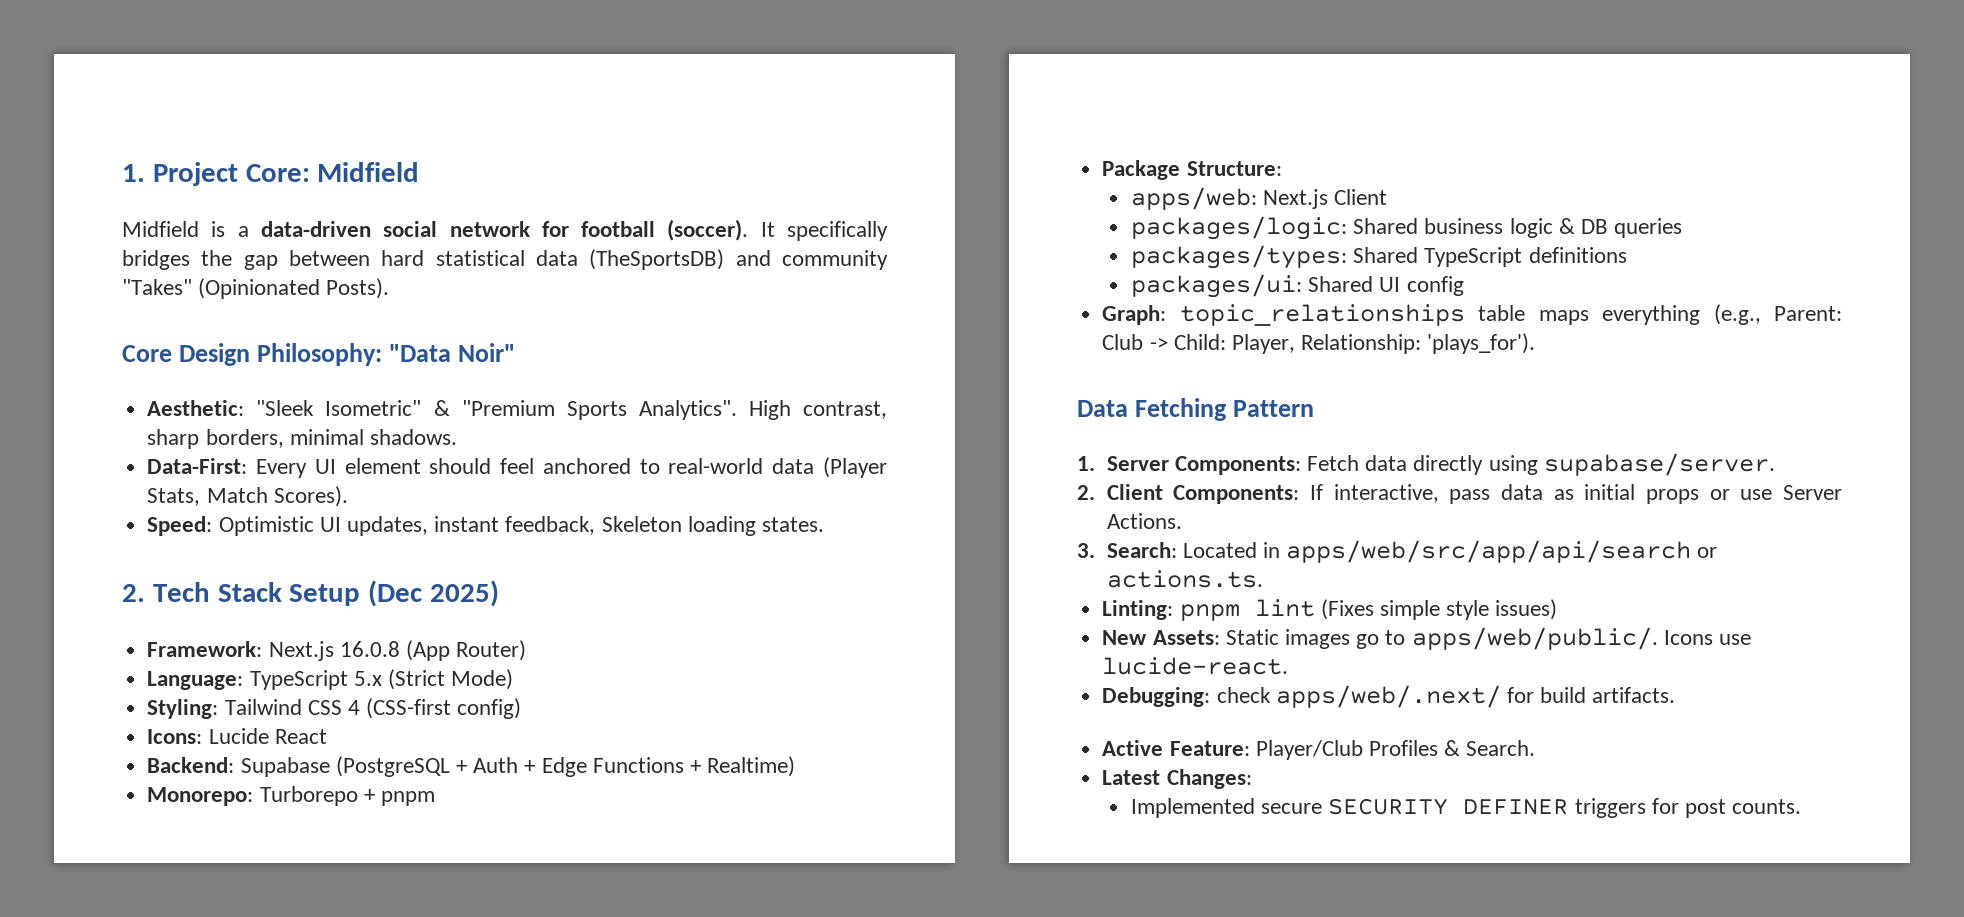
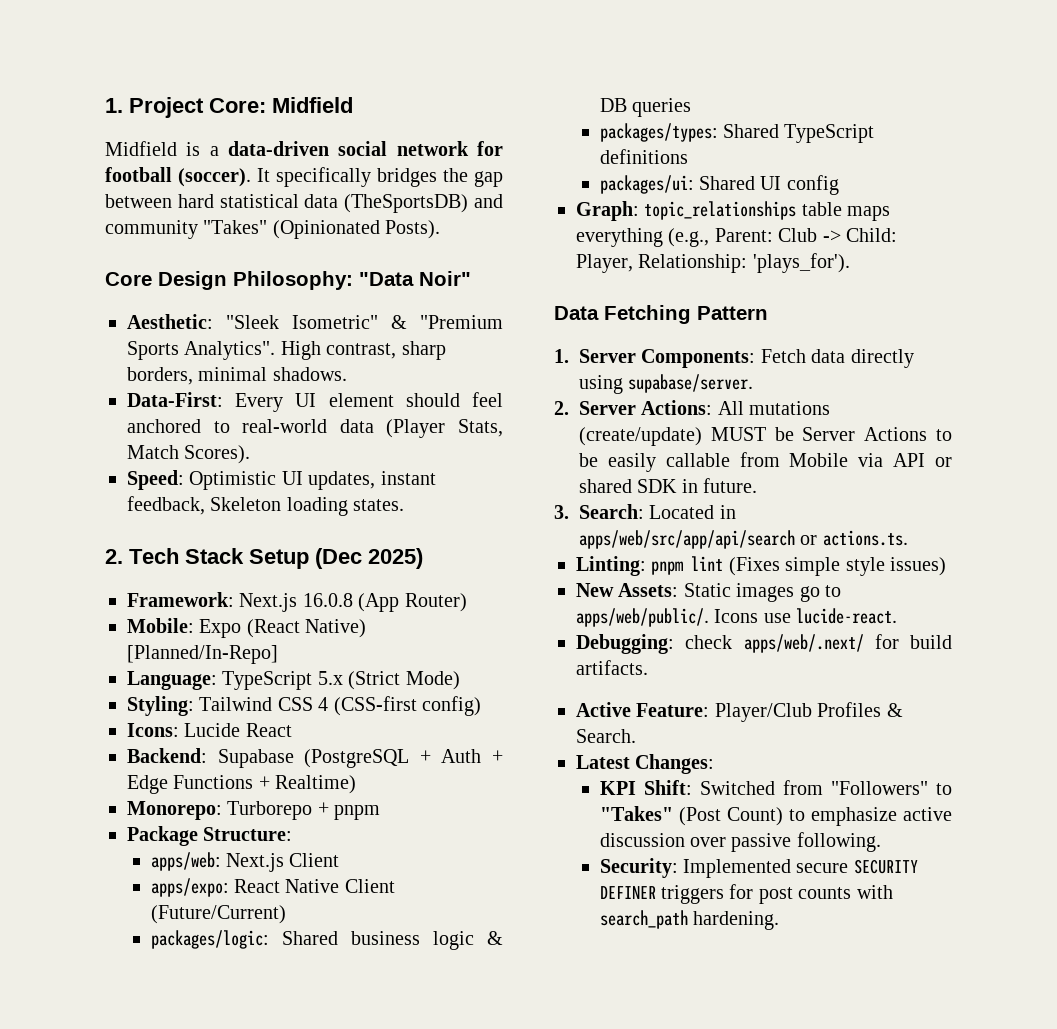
(527, 650) none -> [127,618,367,638] [127,645,278,664] // Mobile: Expo (React Native) [Planned/In-Repo]
(1388, 197) none -> [150,878,395,897] [150,905,286,924] // apps/expo: React Native Client (Future/Current)
[1106,484,1842,504] [1106,513,1182,529] Client Components: If interactive, pass data as initial props or use Server Actions. -> [579,400,831,415] [579,427,952,446] [579,452,952,472] [579,478,758,493] Server Actions: All mutations (create/update) MUST be Server Actions to be easily callable from Mobile via API or shared SDK in future.
(1252, 779) none -> [599,780,952,795] [599,806,952,826] [599,832,881,852] [599,858,678,878] KPI Shift: Switched from "Followers" to "Takes" (Post Count) to emphasize active discussion over passive following. // Security:
[1732,799,1802,814] counts. -> [798,885,893,899] [599,910,779,930] counts with search_path hardening.

